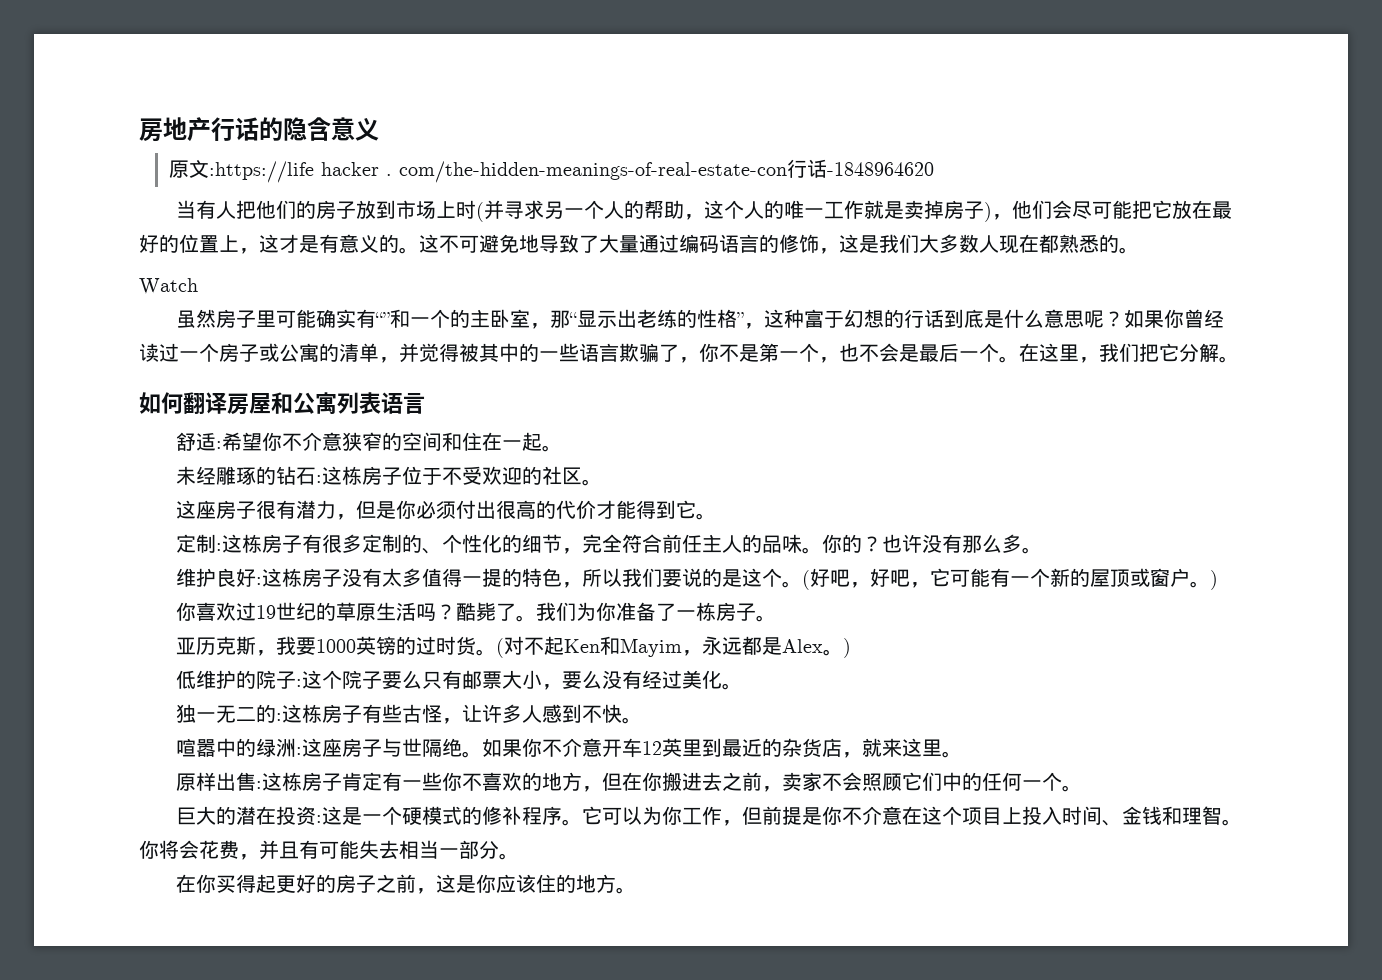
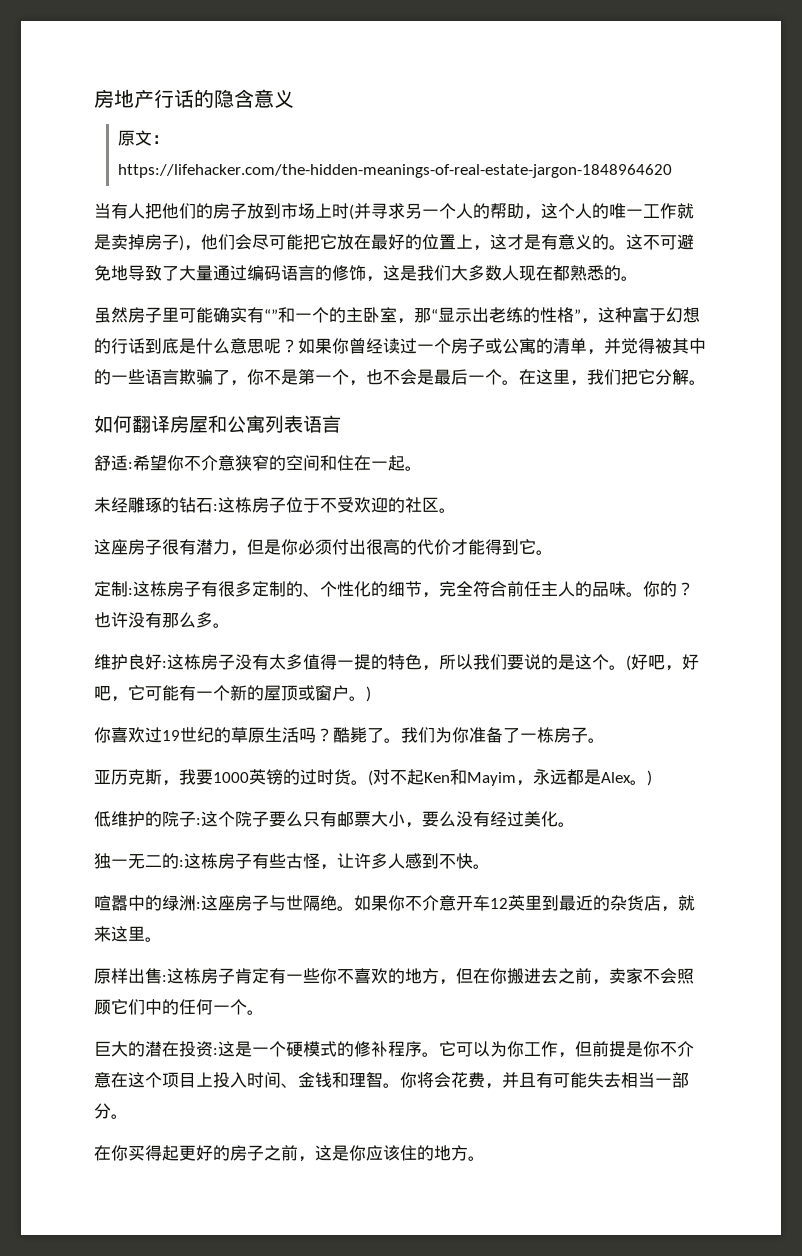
[209,159,935,183] :https://life hacker . com/the-hidden-meanings-of-real-estate-con行话-1848964620 -> [152,135,170,144] [118,164,673,178] ：https://lifehacker.com/the-hidden-meanings-of-real-estate-jargon-1848964620
[139,278,198,295] // Watch -> (638, 278) none

